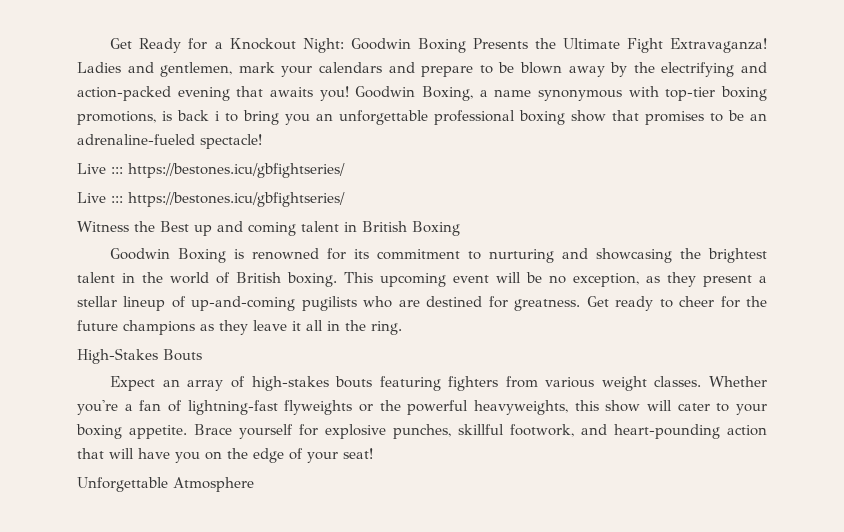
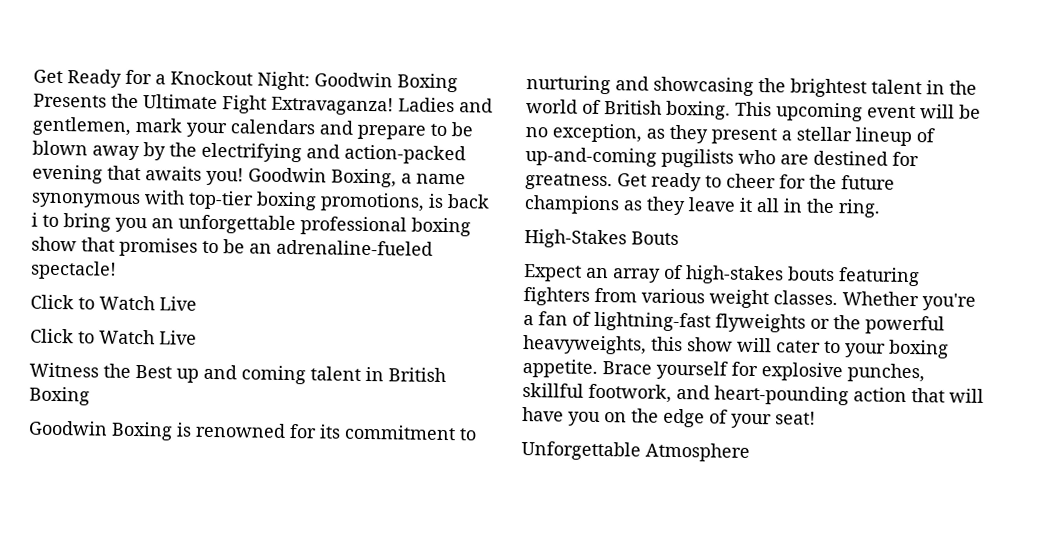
[77,163,345,178] [77,192,345,207] Live ::: https://bestones.icu/gbfightseries/ // Live ::: https://bestones.icu/gbfightseries/ -> [30,294,197,311] [30,328,197,345] Click to Watch Live // Click to Watch Live

